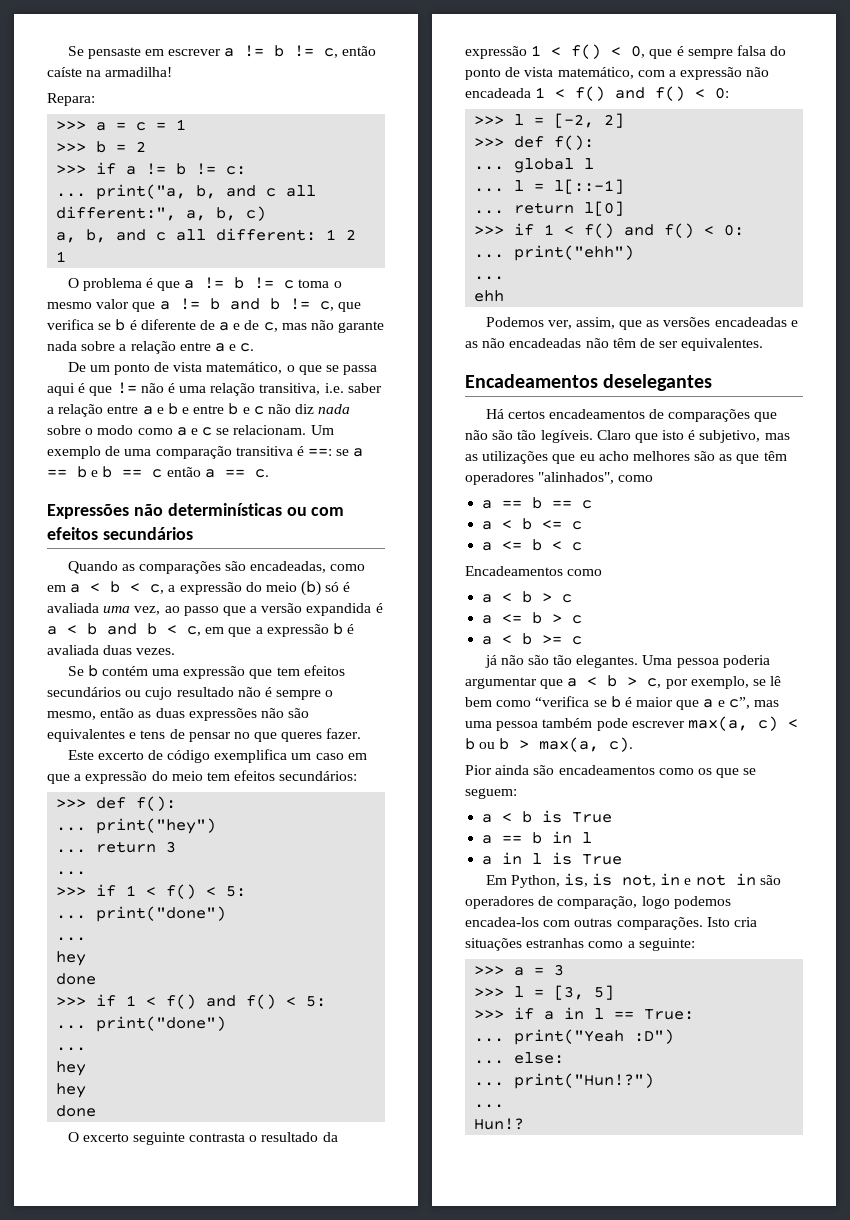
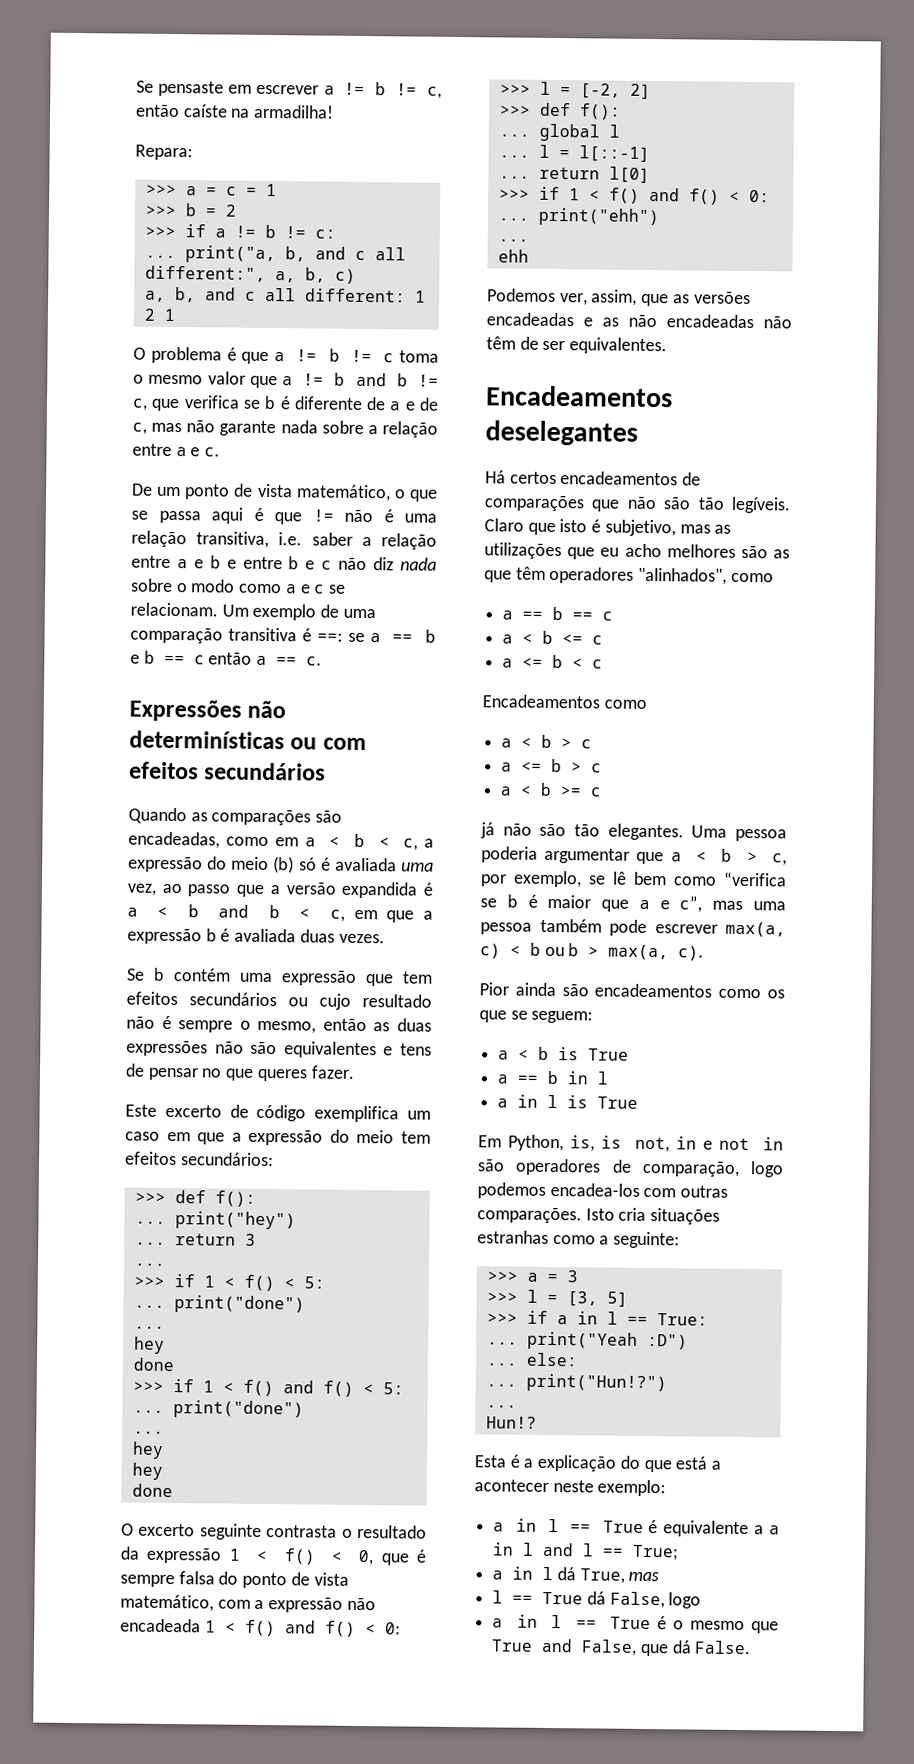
(525, 1124) none -> [474,1454,722,1473] [474,1479,667,1497] [493,1518,781,1538] [492,1542,680,1561] [492,1566,660,1584] [492,1590,702,1609] [492,1614,779,1634] [491,1638,752,1657] // Esta é a explicação do que está a acontecer neste exemplo: // a in l == True é equivalente a a in l and l == True; // a in l dá True, mas // l == True dá False, logo // a in l == True é o mesmo que True and False, que dá False.

